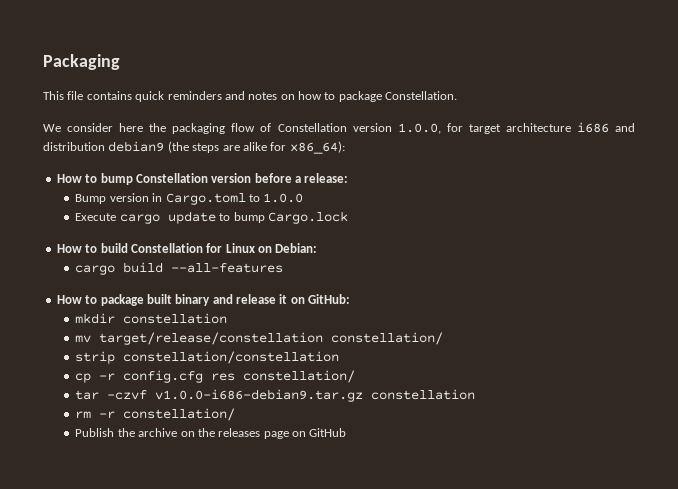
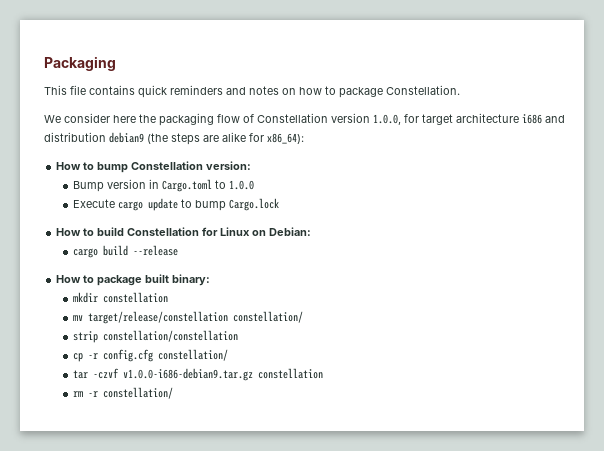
[211,173,349,183] version before a release: -> [206,161,252,170] version:
[171,263,284,273] --all-features -> [132,245,178,256] --release
[175,294,351,306] binary and release it on GitHub: -> [172,274,211,286] binary:
[211,373,236,381] res -> (153, 355) none
[75,428,347,439] // Publish the archive on the releases page on GitHub -> (173, 393) none

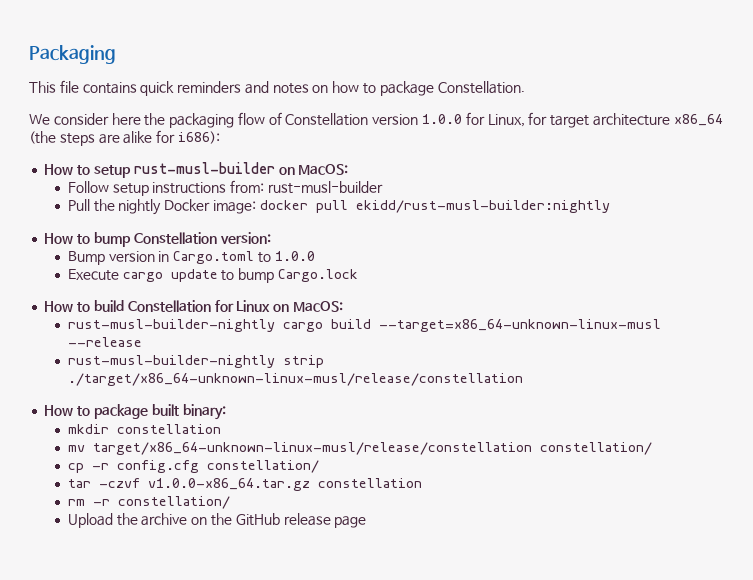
[373,113,565,125] [44,132,144,143] 1.0.0, for target architecture i686 and distribution debian9 -> [422,112,723,128] 1.0.0 for Linux, for target architecture x86_64
[267,133,304,144] x86_64): -> [177,131,220,144] [44,162,349,178] [67,180,384,196] [67,199,610,215] i686): // How to setup rust-musl-builder on MacOS: // Follow setup instructions from: rust-musl-builder // Pull the nightly Docker image: docker pull ekidd/rust-musl-builder:nightly
[269,227,312,236] Debian: // -> [292,301,343,312] [67,319,275,332] MacOS: // rust-musl-builder-nightly
(128, 250) none -> [378,319,661,332] --target=x86_64-unknown-linux-musl
(178, 250) none -> [67,355,324,368] [67,373,523,386] // rust-musl-builder-nightly strip ./target/x86_64-unknown-linux-musl/release/constellation
[87,311,303,324] [72,330,238,343] target/release/constellation constellation/ // strip constellation/constellation -> [92,442,652,455] target/x86_64-unknown-linux-musl/release/constellation constellation/
[122,368,253,381] v1.0.0-i686-debian9.tar.gz -> [147,478,310,491] v1.0.0-x86_64.tar.gz
(173, 393) none -> [67,513,367,528] // Upload the archive on the GitHub release page

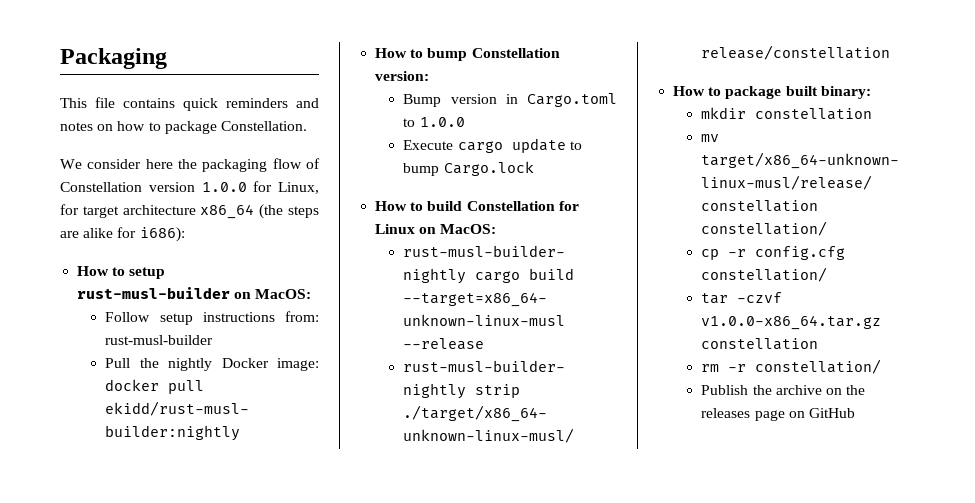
[67,513,113,528] Upload -> [701,385,749,395] Publish
[235,513,367,528] GitHub release page -> [701,408,855,421] releases page on GitHub

